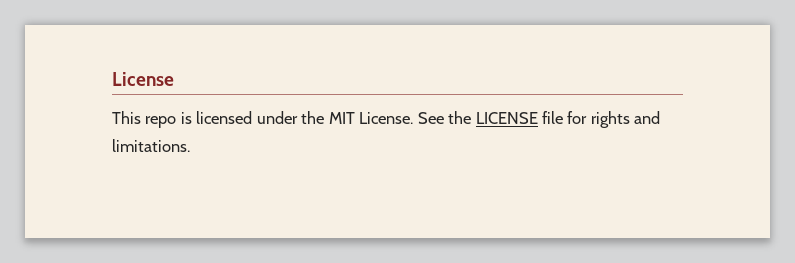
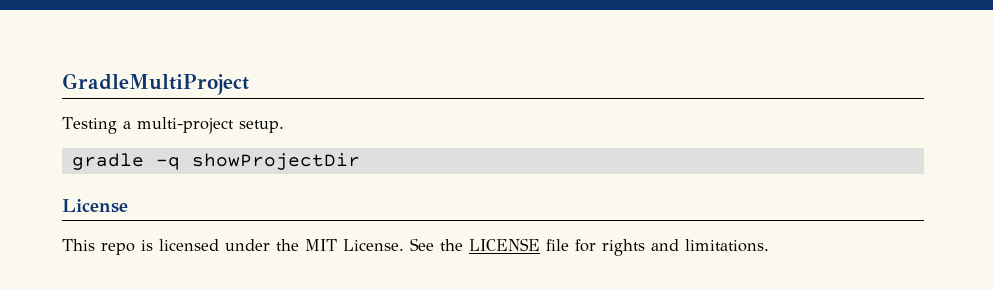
(112, 79) none -> [62,73,249,95] [62,117,284,134] [71,153,360,170] GradleMultiProject // Testing a multi-project setup. // gradle -q showProjectDir //

